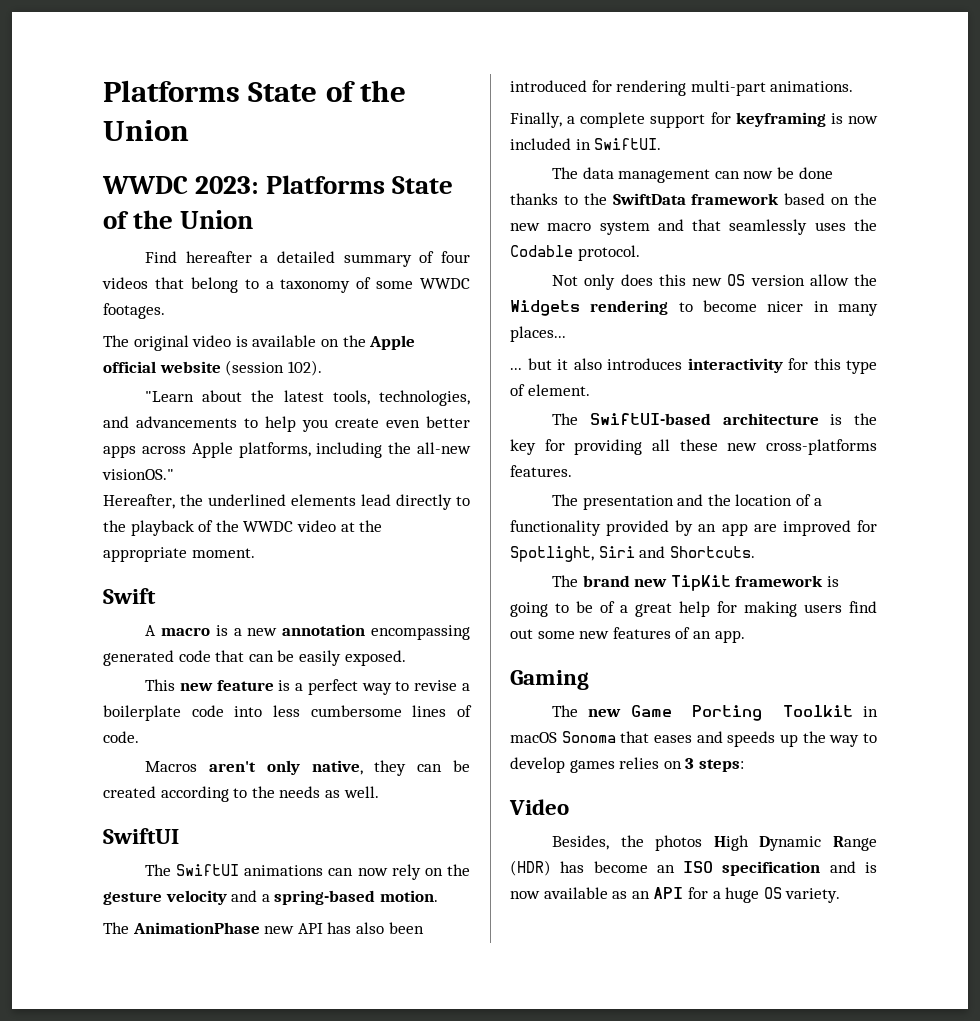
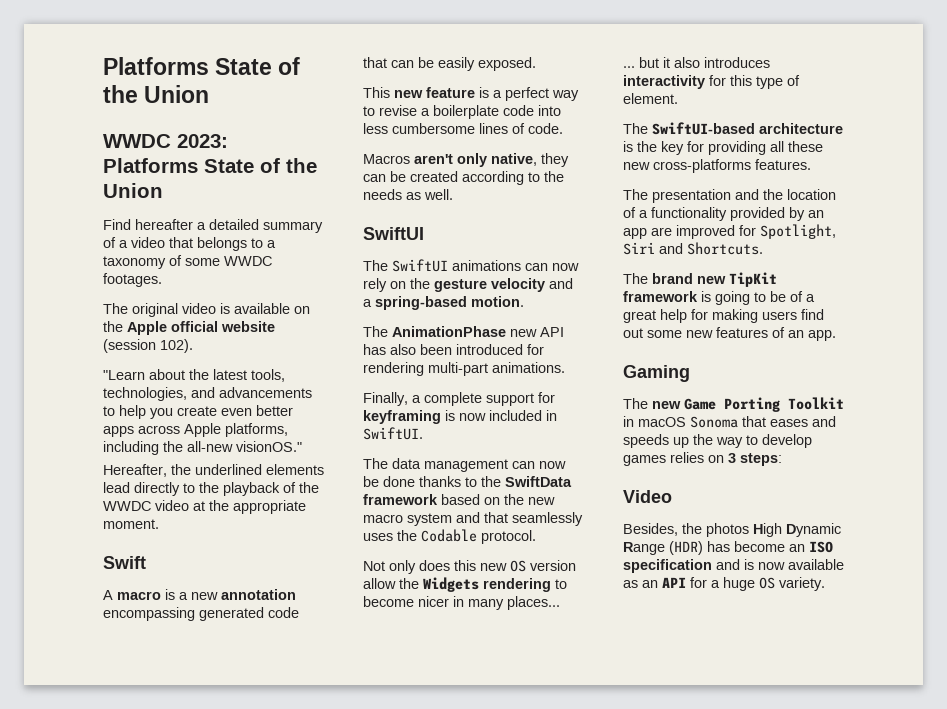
[441,251,470,263] [102,277,238,293] four videos that belong -> [119,237,247,251] a video that belongs

